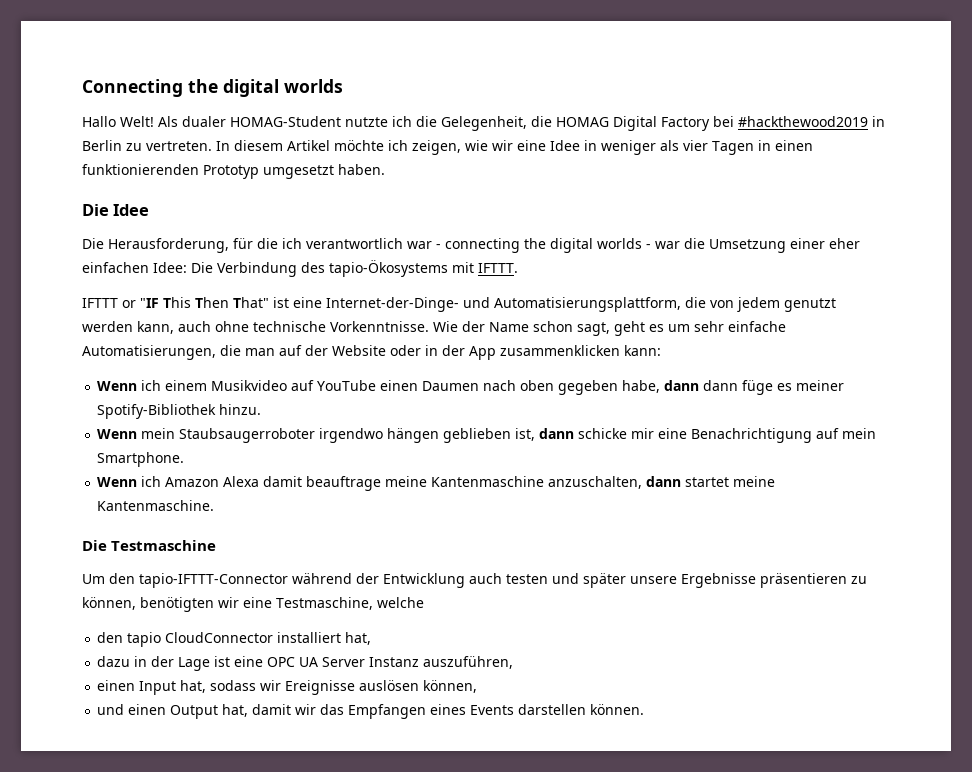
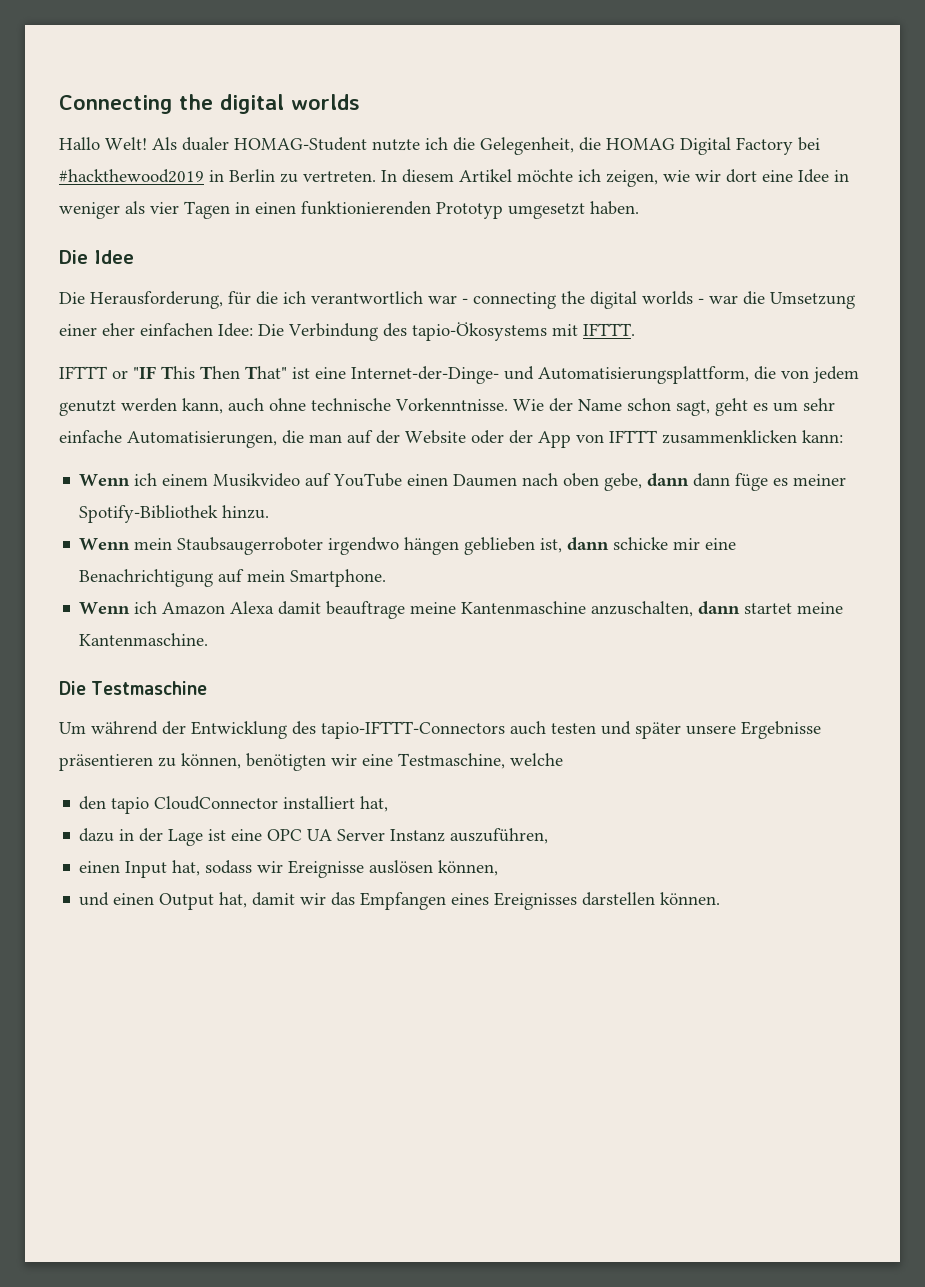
(513, 145) none -> [726,169,757,183] dort
[425,345,438,356] in -> (504, 437) none
(496, 353) none -> [576,430,657,443] von IFTTT
[558,380,661,395] gegeben habe, -> [604,473,643,491] gebe,
[109,573,288,588] den tapio-IFTTT-Connector -> (86, 728) none
(465, 580) none -> [292,721,505,739] des tapio-IFTTT-Connectors
[470,705,515,715] Events -> [494,892,578,910] Ereignisses

